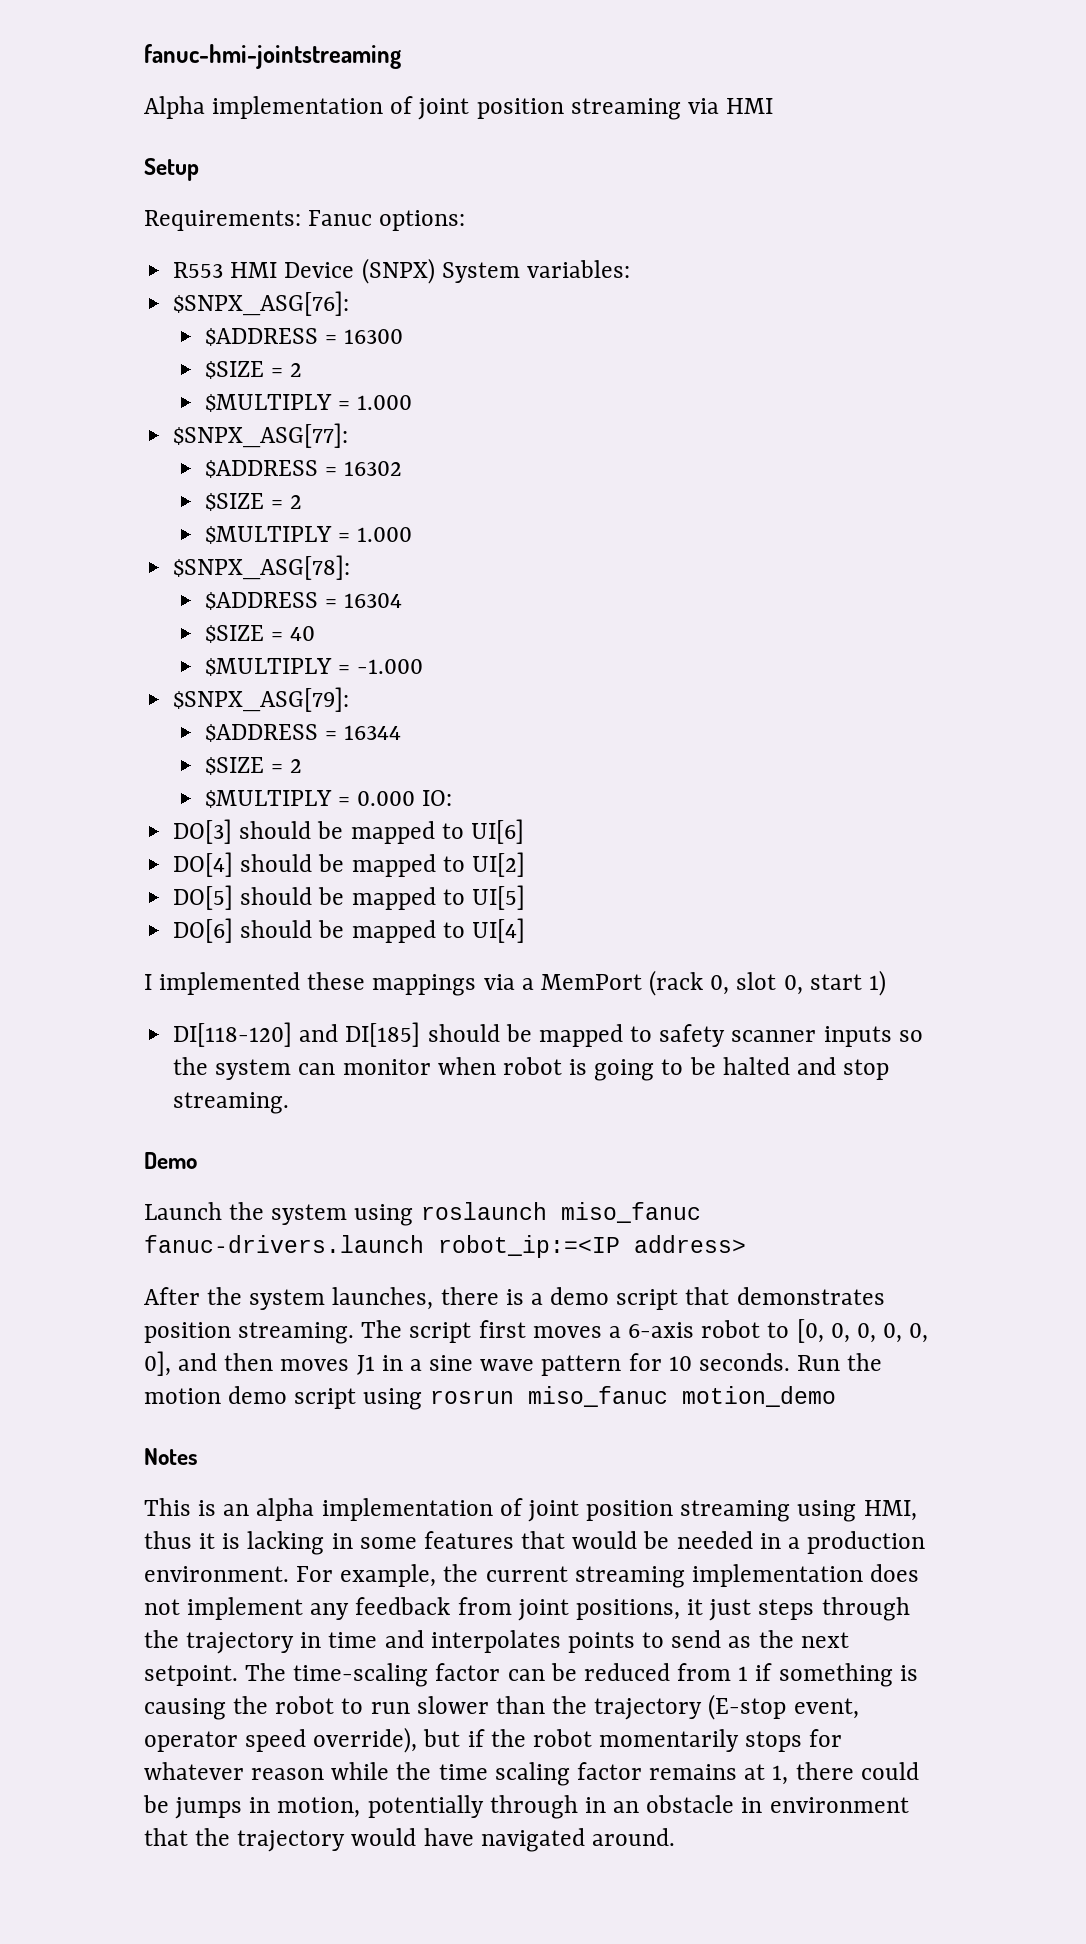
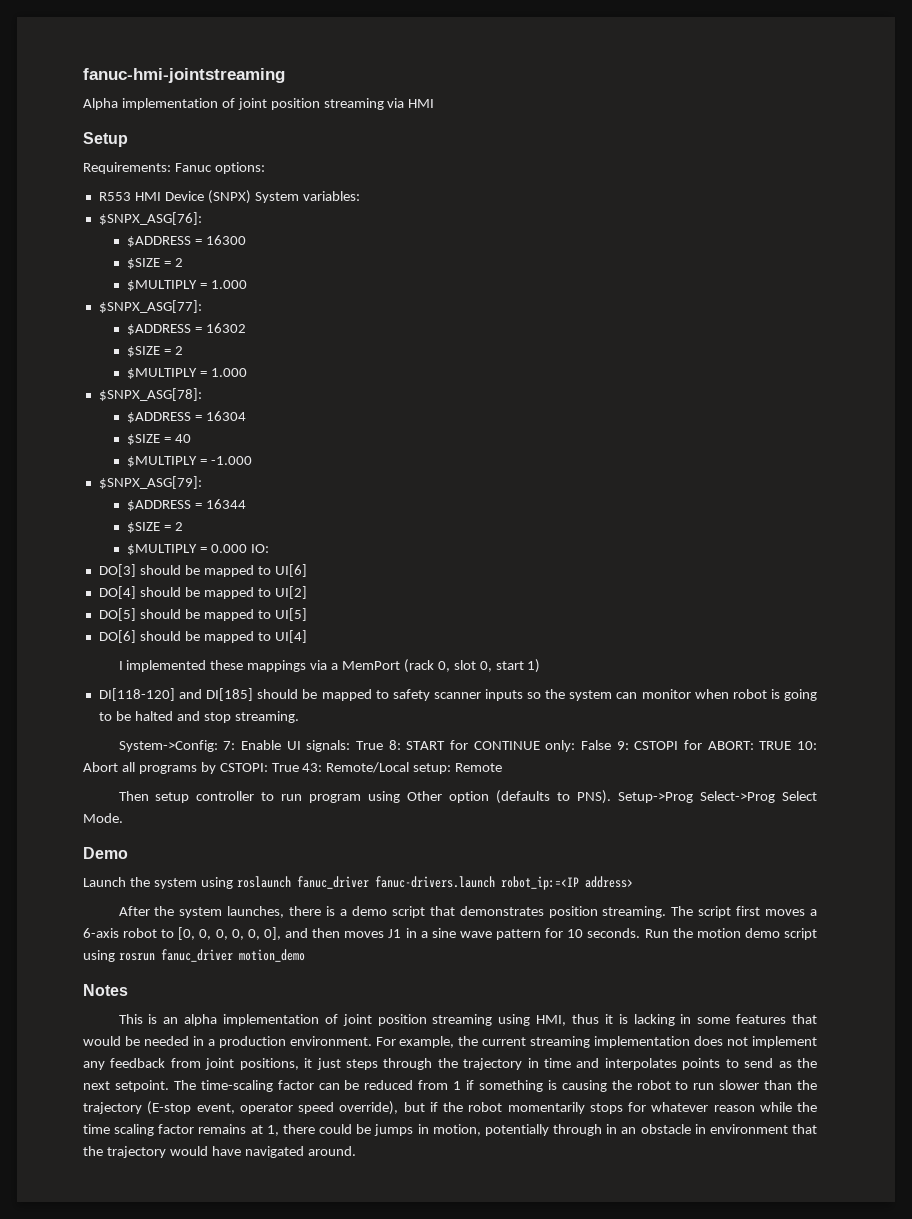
(290, 1103) none -> [118,740,818,752] [83,762,503,774] [118,790,817,804] [83,813,123,823] // System->Config: 7: Enable UI signals: True 8: START for CONTINUE only: False 9: CSTOPI for ABORT: TRUE 10: Abort all programs by CSTOPI: True 43: Remote/Local setup: Remote // Then setup controller to run program using Other option (defaults to PNS). Setup->Prog Select->Prog Select Mode.
[560,1202,701,1223] miso_fanuc -> [296,876,369,889] fanuc_driver
[527,1386,668,1407] miso_fanuc -> [160,949,233,962] fanuc_driver

